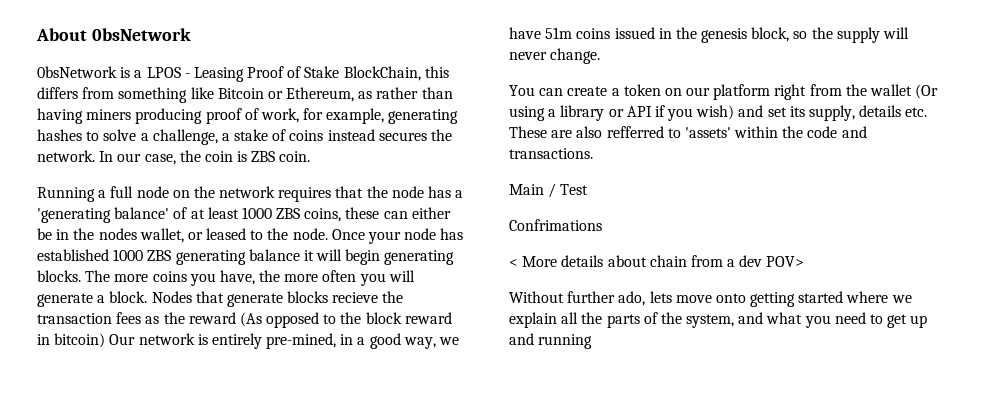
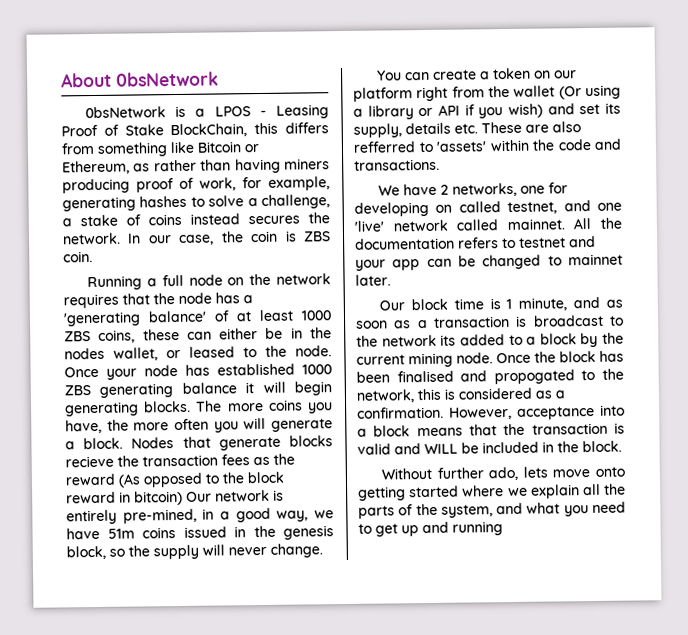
[509,183,589,198] [509,219,602,231] [509,255,805,267] Main / Test // Confrimations // < More details about chain from a dev POV> -> [378,182,569,197] [354,200,622,217] [354,217,622,232] [355,235,596,250] [355,253,623,271] [355,274,391,286] [379,296,623,311] [356,314,624,329] [356,332,624,348] [356,350,624,368] [356,368,624,385] [356,387,565,403] [357,404,625,420] [357,422,625,437] [357,440,622,455] We have 2 networks, one for developing on called testnet, and one 'live' network called mainnet. All the documentation refers to testnet and your app can be changed to mainnet later. // Our block time is 1 minute, and as soon as a transaction is broadcast to the network its added to a block by the current mining node. Once the block has been finalised and propogated to the network, this is considered as a confirmation. However, acceptance into a block means that the transaction is valid and WILL be included in the block.

